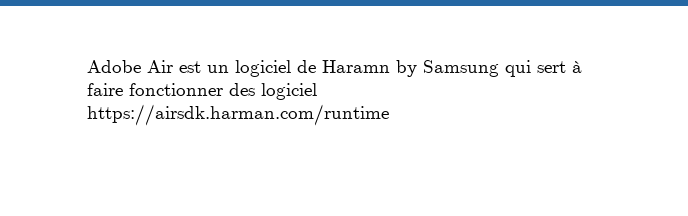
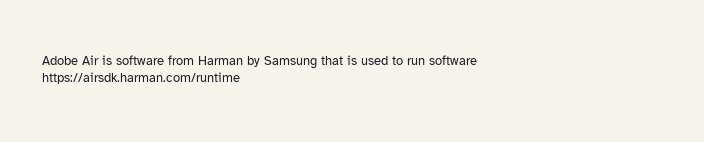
[179,60,582,77] [87,83,317,100] est un logiciel de Haramn by Samsung qui sert à faire fonctionner des logiciel -> [102,55,477,69] is software from Harman by Samsung that is used to run software

